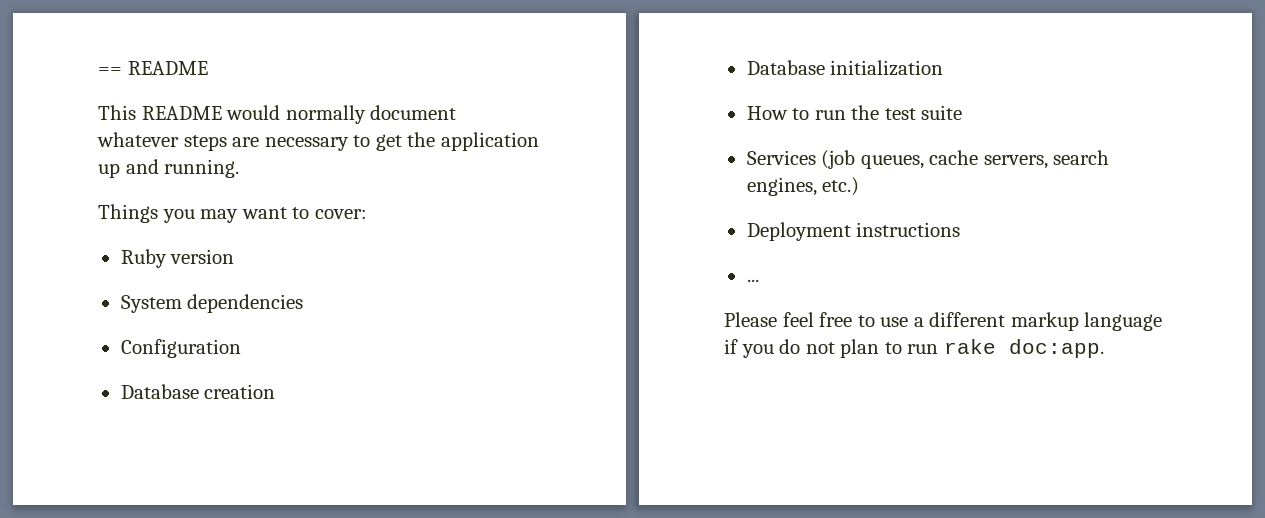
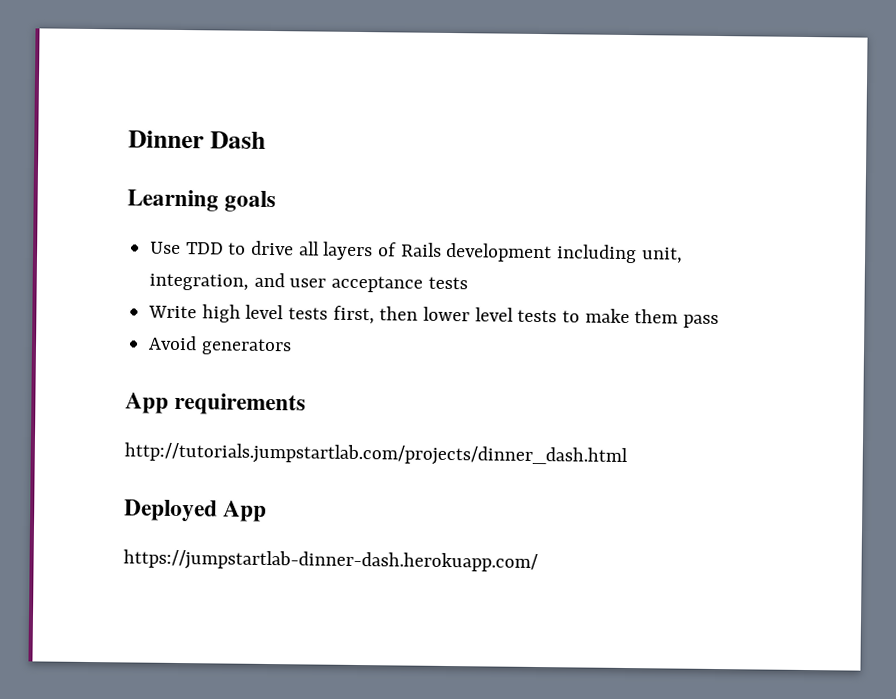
[98,61,208,75] [98,105,457,124] [97,132,539,151] [98,159,240,178] [98,204,367,223] [120,249,235,268] [120,294,304,313] [120,339,241,358] [120,384,276,399] [746,60,944,76] [746,105,963,120] [746,150,1110,169] [746,177,860,196] [746,222,961,241] [746,279,759,282] [724,312,1163,331] [724,339,1104,358] == README // This README would normally document whatever steps are necessary to get the application up and running. // Things you may want to cover: // Ruby version // System dependencies // Configuration // Database creation // Database initialization // How to run the test suite // Services (job queues, cache servers, search engines, etc.) // Deployment instructions // ... // Please feel free to use a different markup language if you do not plan to run rake doc:app. -> [128,130,266,149] [127,189,277,213] [150,240,683,264] [149,272,468,293] [148,304,720,329] [148,335,292,356] [125,392,307,416] [124,442,628,468] [124,499,268,522] [123,549,538,574] Dinner Dash // Learning goals // Use TDD to drive all layers of Rails development including unit, integration, and user acceptance tests // Write high level tests first, then lower level tests to make them pass // Avoid generators // App requirements // http://tutorials.jumpstartlab.com/projects/dinner_dash.html // Deployed App // https://jumpstartlab-dinner-dash.herokuapp.com/

